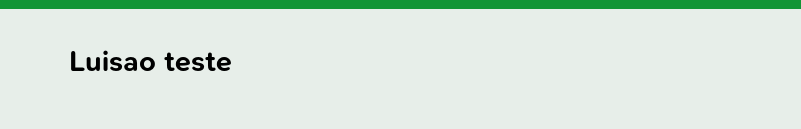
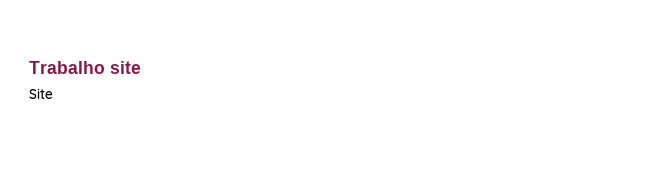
[69,50,232,72] Luisao teste -> [29,61,141,74] [29,88,53,99] Trabalho site // Site

